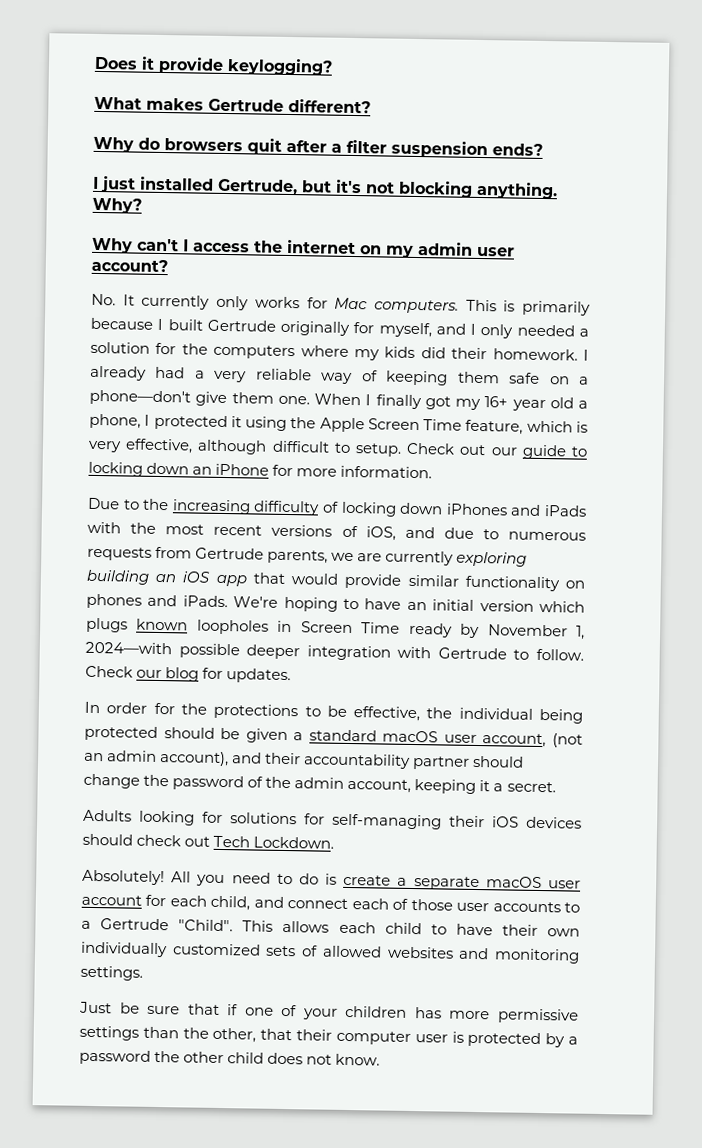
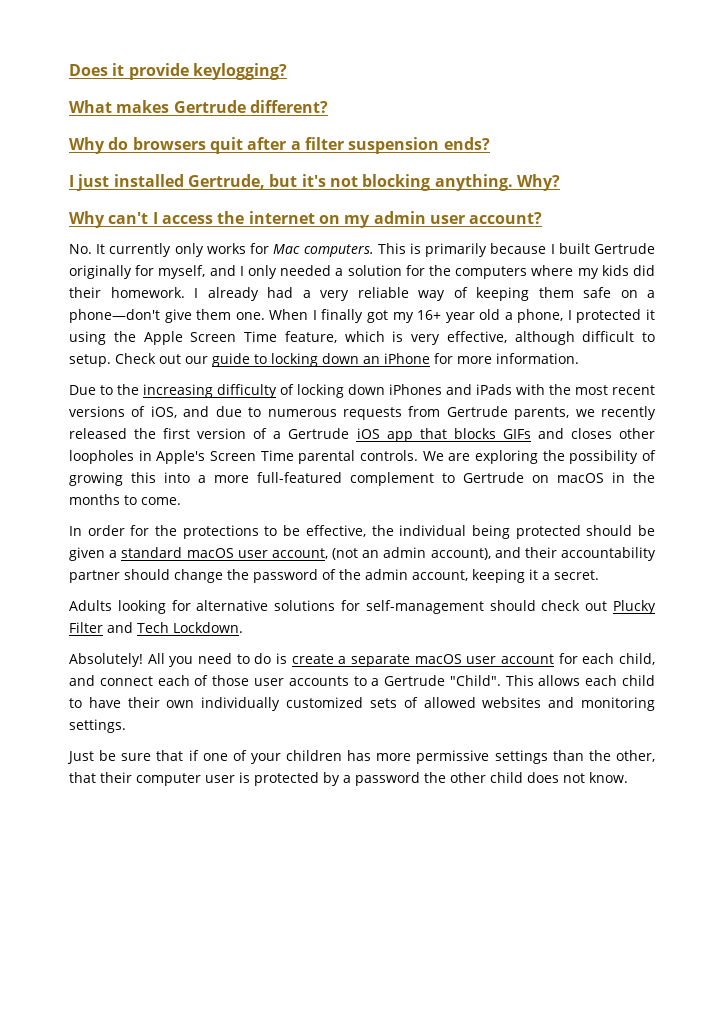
[357,550,528,567] [86,569,585,592] [86,593,585,613] [86,617,189,633] are currently exploring building an iOS app that would provide similar functionality on phones and iPads. We're hoping to have an initial version which plugs known -> [601,406,657,420] [69,428,655,442] recently released the first version of a Gertrude iOS app that blocks GIFs and closes other
[300,621,586,640] [85,641,584,661] [85,665,292,684] Screen Time ready by November 1, 2024—with possible deeper integration with Gertrude to follow. Check our blog for updates. -> [156,450,657,464] [69,472,655,486] [69,494,181,505] Apple's Screen Time parental controls. We are exploring the possibility of growing this into a more full-featured complement to Gertrude on macOS in the months to come.
(223, 817) none -> [196,600,269,611] alternative
[332,813,582,830] [82,833,211,847] self-managing their iOS devices should check out -> [365,600,656,614] [69,622,133,633] self-management should check out Plucky Filter and

